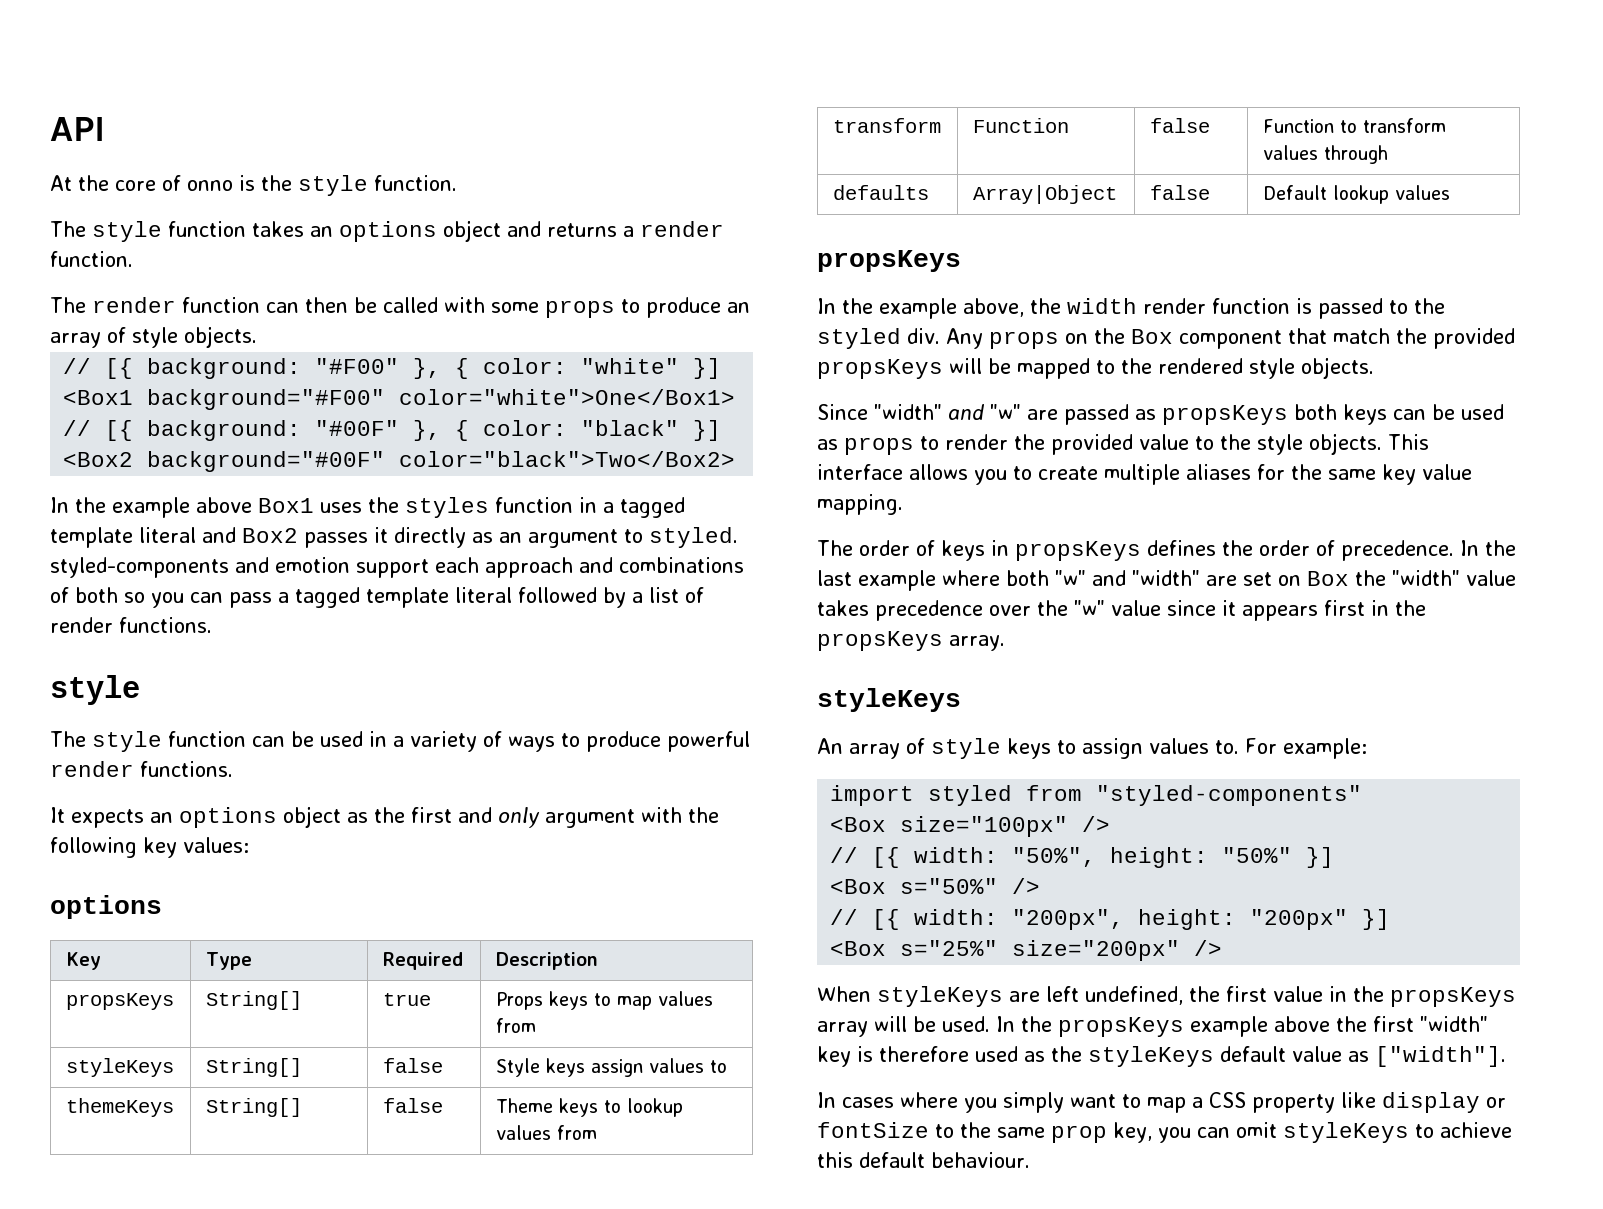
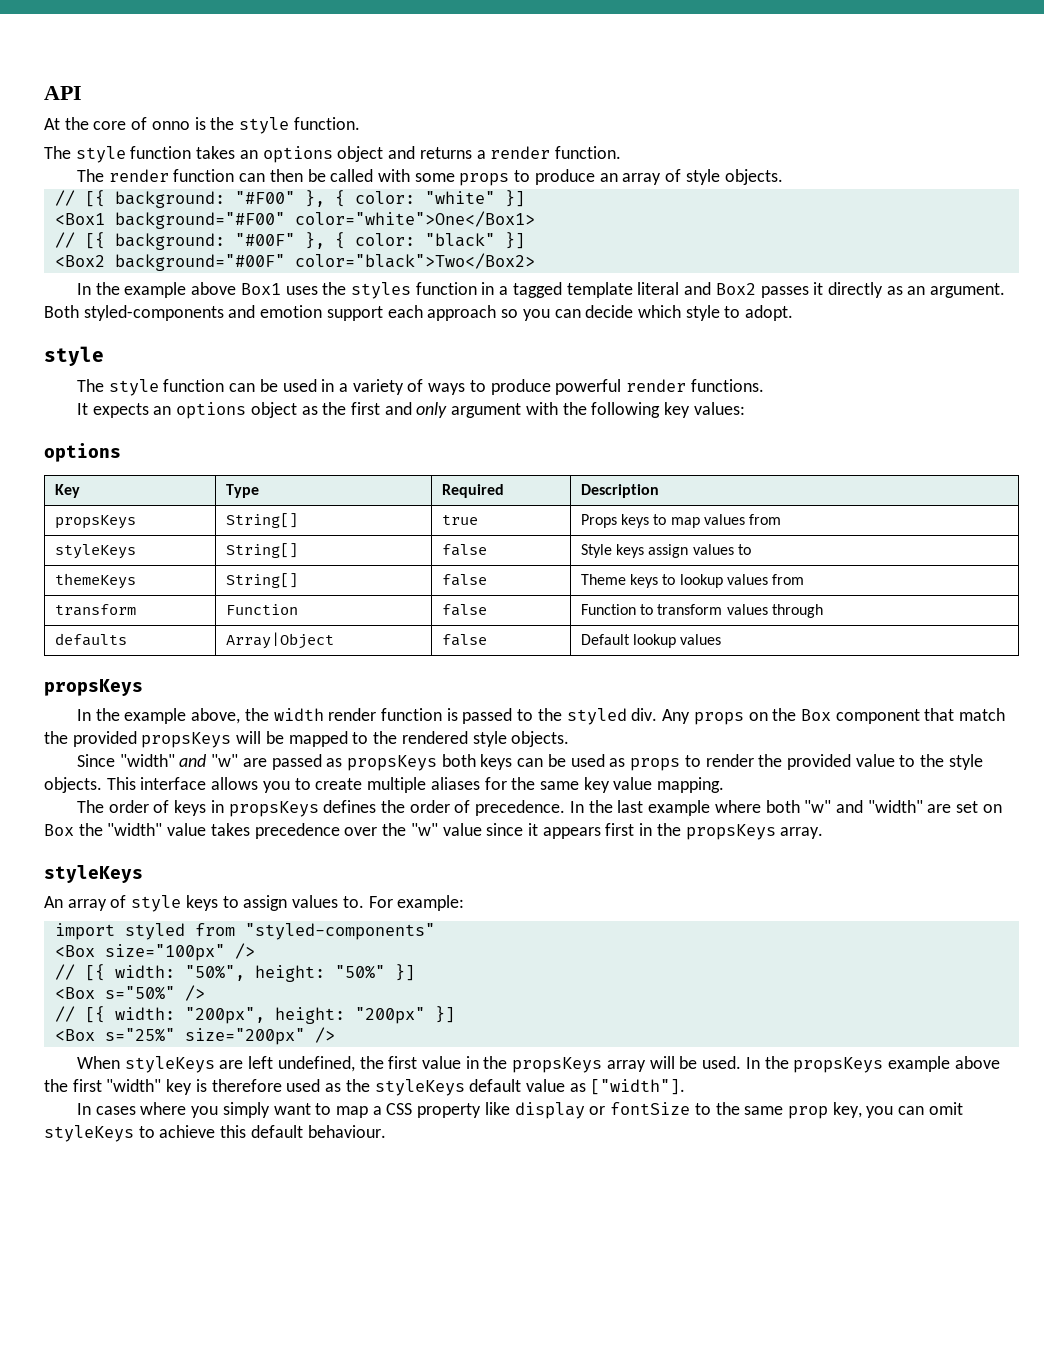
[528,527,738,548] argument to styled. -> [930,283,1006,298] [44,305,79,318] argument. Both
[579,557,744,573] [50,587,704,608] [50,617,212,633] and combinations of both so you can pass a tagged template literal followed by a list of render functions. -> [501,305,794,321] so you can decide which style to adopt.

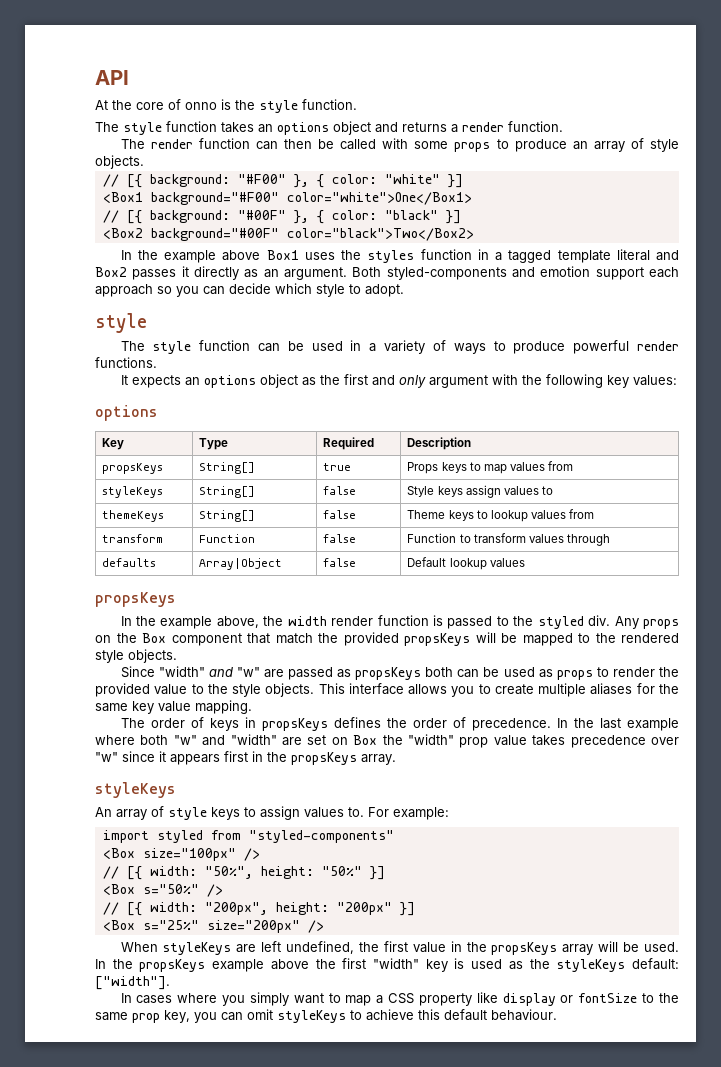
[480,754,513,770] keys -> (454, 672) none
(163, 829) none -> [459,737,489,748] prop
[382,823,482,836] the "w" value -> [95,752,118,762] "w"
[211,1079,282,1092] therefore -> (465, 963) none
[469,1079,586,1092] default value as -> [632,958,680,970] default:

